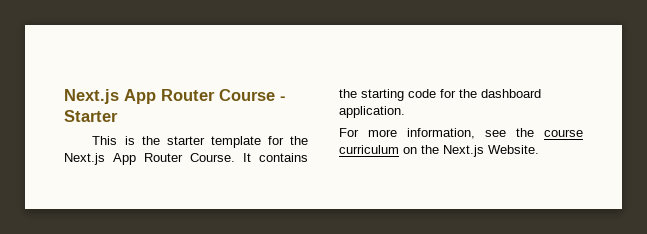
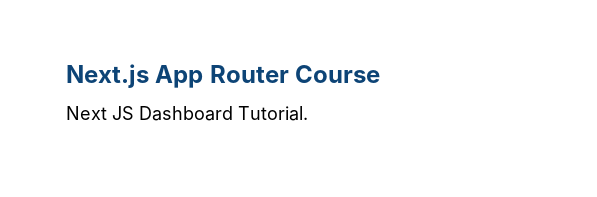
[280,96,286,101] [64,110,118,122] [92,136,308,148] [64,153,308,165] [339,89,541,101] [339,106,405,118] [339,128,583,139] [339,145,539,157] - Starter // This is the starter template for the Next.js App Router Course. It contains the starting code for the dashboard application. // For more information, see the course curriculum on the Next.js Website. -> [66,106,308,121] // Next JS Dashboard Tutorial.

